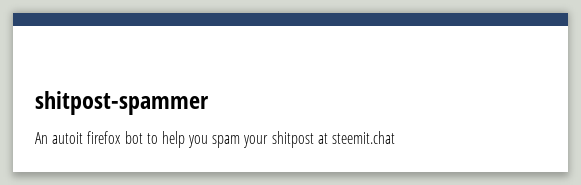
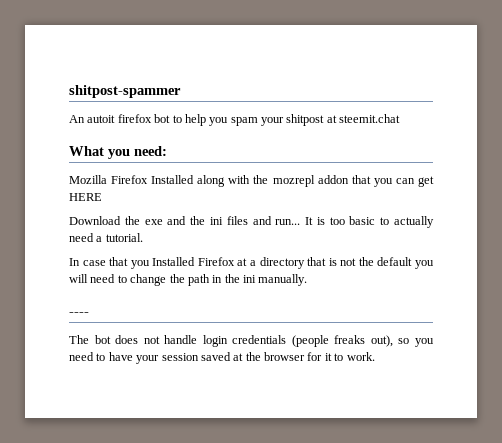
(396, 137) none -> [69,146,167,159] [69,175,434,187] [69,193,102,201] [69,216,434,228] [69,233,143,242] [69,257,434,269] [69,274,308,286] [69,312,89,316] [69,335,434,347] [69,352,375,364] // What you need: // Mozilla Firefox Installed along with the mozrepl addon that you can get HERE // Download the exe and the ini files and run... It is too basic to actually need a tutorial. // In case that you Installed Firefox at a directory that is not the default you will need to change the path in the ini manually. // ---- // The bot does not handle login credentials (people freaks out), so you need to have your session saved at the browser for it to work.

